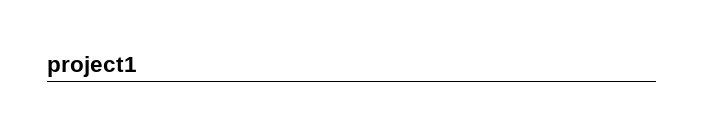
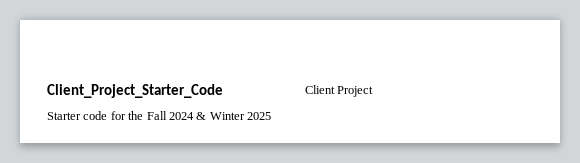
[47,56,137,77] project1 -> [47,84,223,98] [47,111,271,120] [305,85,374,97] Client_Project_Starter_Code // Starter code for the Fall 2024 & Winter 2025 Client Project

